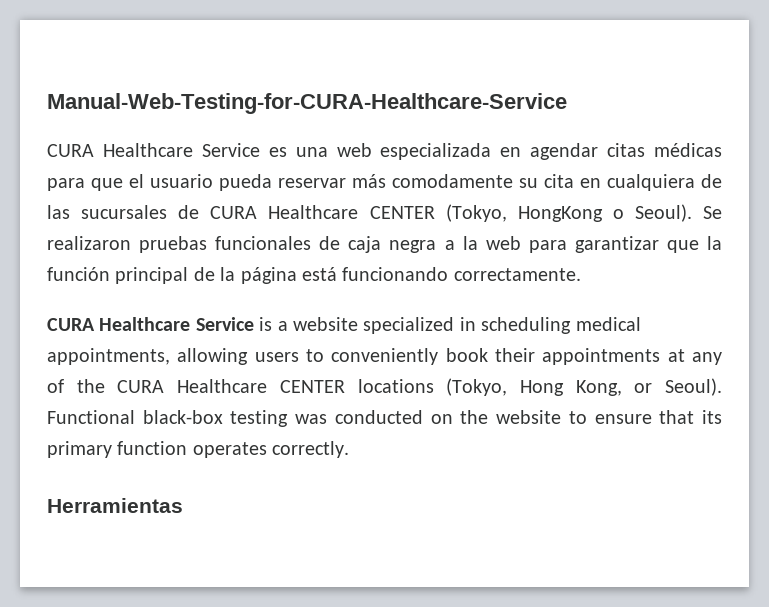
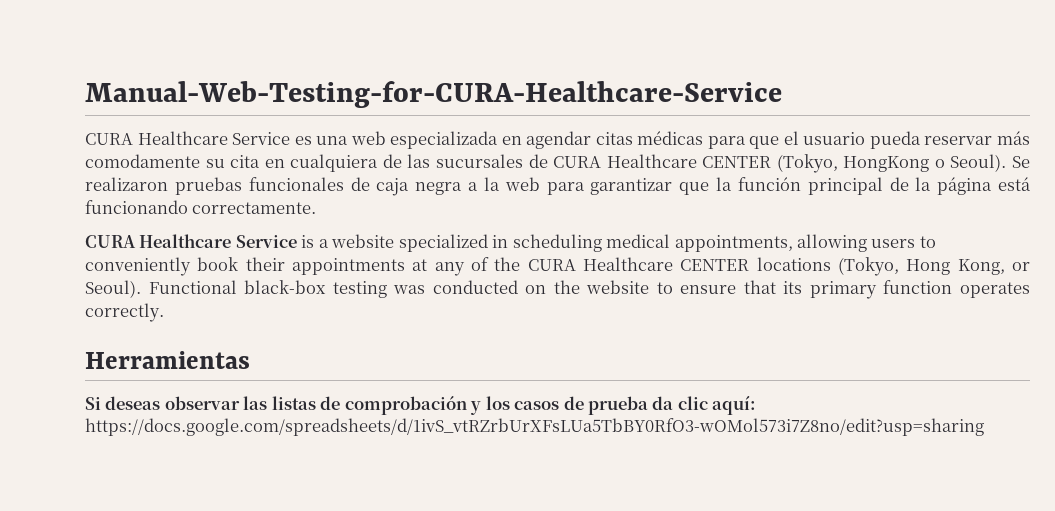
(183, 505) none -> [85,395,757,415] [85,418,984,436] // Si deseas observar las listas de comprobación y los casos de prueba da clic aquí: https://docs.google.com/spreadsheets/d/1ivS_vtRZrbUrXFsLUa5TbBY0RfO3-wOMol573i7Z8no/edit?usp=sharing

